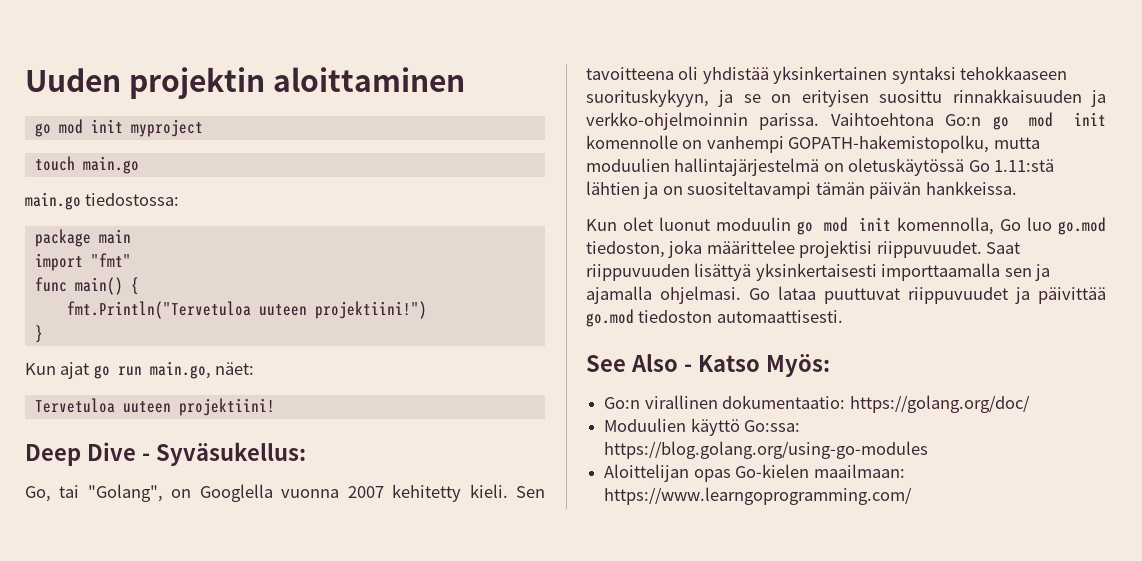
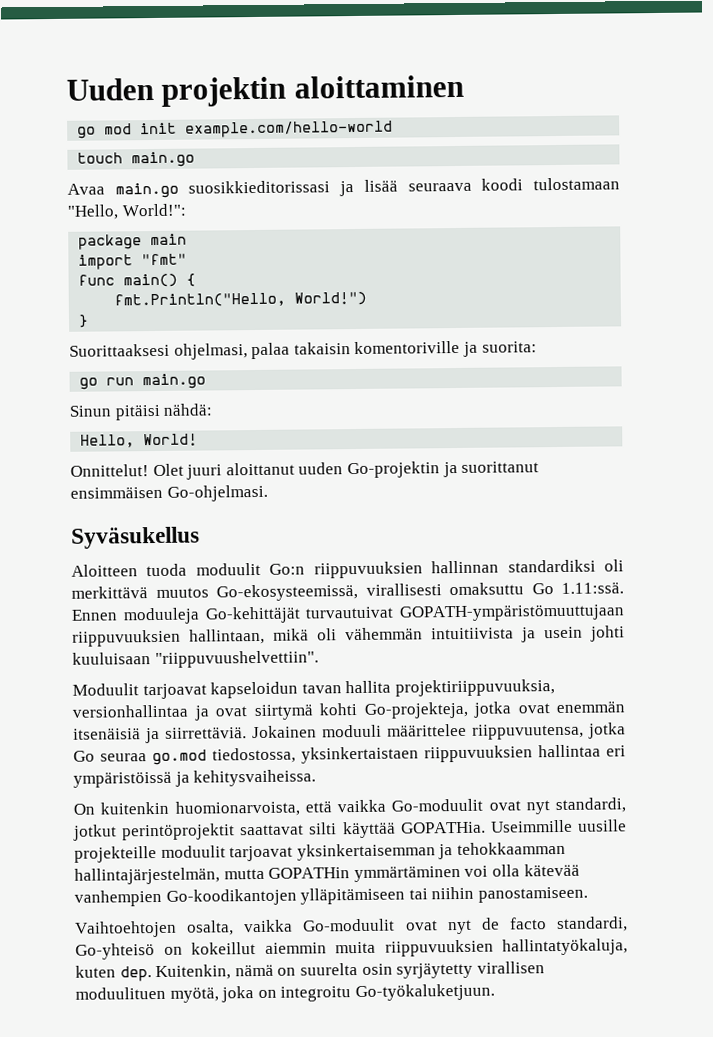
[130,119,203,137] myproject -> [185,120,394,138] example.com/hello-world
[25,192,180,210] main.go tiedostossa: -> [67,177,620,199] [67,203,186,220] Avaa main.go suosikkieditorissasi ja lisää seuraava koodi tulostamaan "Hello, World!":
[66,301,427,319] [34,325,43,343] [25,361,255,379] [34,398,275,416] [25,442,306,466] [25,484,546,502] [586,66,1068,84] [586,89,1106,107] [586,112,1106,130] [586,135,1040,153] [586,158,1055,176] [586,181,1017,199] [586,217,1106,235] [586,240,1021,258] [586,263,1051,281] [586,286,1106,304] [586,309,843,327] [586,354,830,377] [604,395,1030,413] [604,418,801,436] [604,441,929,459] [604,464,905,482] [604,487,913,505] fmt.Println("Tervetuloa uuteen projektiini!") // } // Kun ajat go run main.go, näet: // Tervetuloa uuteen projektiini! // Deep Dive - Syväsukellus: // Go, tai "Golang", on Googlella vuonna 2007 kehitetty kieli. Sen tavoitteena oli yhdistää yksinkertainen syntaksi tehokkaaseen suorituskykyyn, ja se on erityisen suosittu rinnakkaisuuden ja verkko-ohjelmoinnin parissa. Vaihtoehtona Go:n go mod init komennolle on vanhempi GOPATH-hakemistopolku, mutta moduulien hallintajärjestelmä on oletuskäytössä Go 1.11:stä lähtien ja on suositeltavampi tämän päivän hankkeissa. // Kun olet luonut moduulin go mod init komennolla, Go luo go.mod tiedoston, joka määrittelee projektisi riippuvuudet. Saat riippuvuuden lisättyä yksinkertaisesti importtaamalla sen ja ajamalla ohjelmasi. Go lataa puuttuvat riippuvuudet ja päivittää go.mod tiedoston automaattisesti. // See Also - Katso Myös: // Go:n virallinen dokumentaatio: https://golang.org/doc/ // Moduulien käyttö Go:ssa: https://blog.golang.org/using-go-modules // Aloittelijan opas Go-kielen maailmaan: https://www.learngoprogramming.com/ -> [114,291,368,308] [78,314,90,328] [69,340,537,360] [79,373,207,390] [69,403,213,421] [80,433,199,448] [70,461,540,480] [70,484,268,502] [71,526,200,549] [71,559,624,579] [71,582,624,602] [71,604,625,625] [72,625,625,647] [72,650,319,669] [72,679,555,700] [72,701,625,721] [73,722,626,744] [73,744,626,766] [73,769,317,788] [73,797,626,817] [73,819,628,841] [74,841,566,863] [74,863,580,885] [74,886,588,907] [74,916,628,938] [75,938,628,960] [75,961,545,982] [75,983,495,1003] fmt.Println("Hello, World!") // } // Suorittaaksesi ohjelmasi, palaa takaisin komentoriville ja suorita: // go run main.go // Sinun pitäisi nähdä: // Hello, World! // Onnittelut! Olet juuri aloittanut uuden Go-projektin ja suorittanut ensimmäisen Go-ohjelmasi. // Syväsukellus // Aloitteen tuoda moduulit Go:n riippuvuuksien hallinnan standardiksi oli merkittävä muutos Go-ekosysteemissä, virallisesti omaksuttu Go 1.11:ssä. Ennen moduuleja Go-kehittäjät turvautuivat GOPATH-ympäristömuuttujaan riippuvuuksien hallintaan, mikä oli vähemmän intuitiivista ja usein johti kuuluisaan "riippuvuushelvettiin". // Moduulit tarjoavat kapseloidun tavan hallita projektiriippuvuuksia, versionhallintaa ja ovat siirtymä kohti Go-projekteja, jotka ovat enemmän itsenäisiä ja siirrettäviä. Jokainen moduuli määrittelee riippuvuutensa, jotka Go seuraa go.mod tiedostossa, yksinkertaistaen riippuvuuksien hallintaa eri ympäristöissä ja kehitysvaiheissa. // On kuitenkin huomionarvoista, että vaikka Go-moduulit ovat nyt standardi, jotkut perintöprojektit saattavat silti käyttää GOPATHia. Useimmille uusille projekteille moduulit tarjoavat yksinkertaisemman ja tehokkaamman hallintajärjestelmän, mutta GOPATHin ymmärtäminen voi olla kätevää vanhempien Go-koodikantojen ylläpitämiseen tai niihin panostamiseen. // Vaihtoehtojen osalta, vaikka Go-moduulit ovat nyt de facto standardi, Go-yhteisö on kokeillut aiemmin muita riippuvuuksien hallintatyökaluja, kuten dep. Kuitenkin, nämä on suurelta osin syrjäytetty virallisen moduulituen myötä, joka on integroitu Go-työkaluketjuun.

